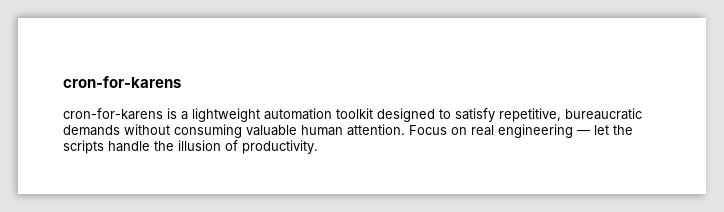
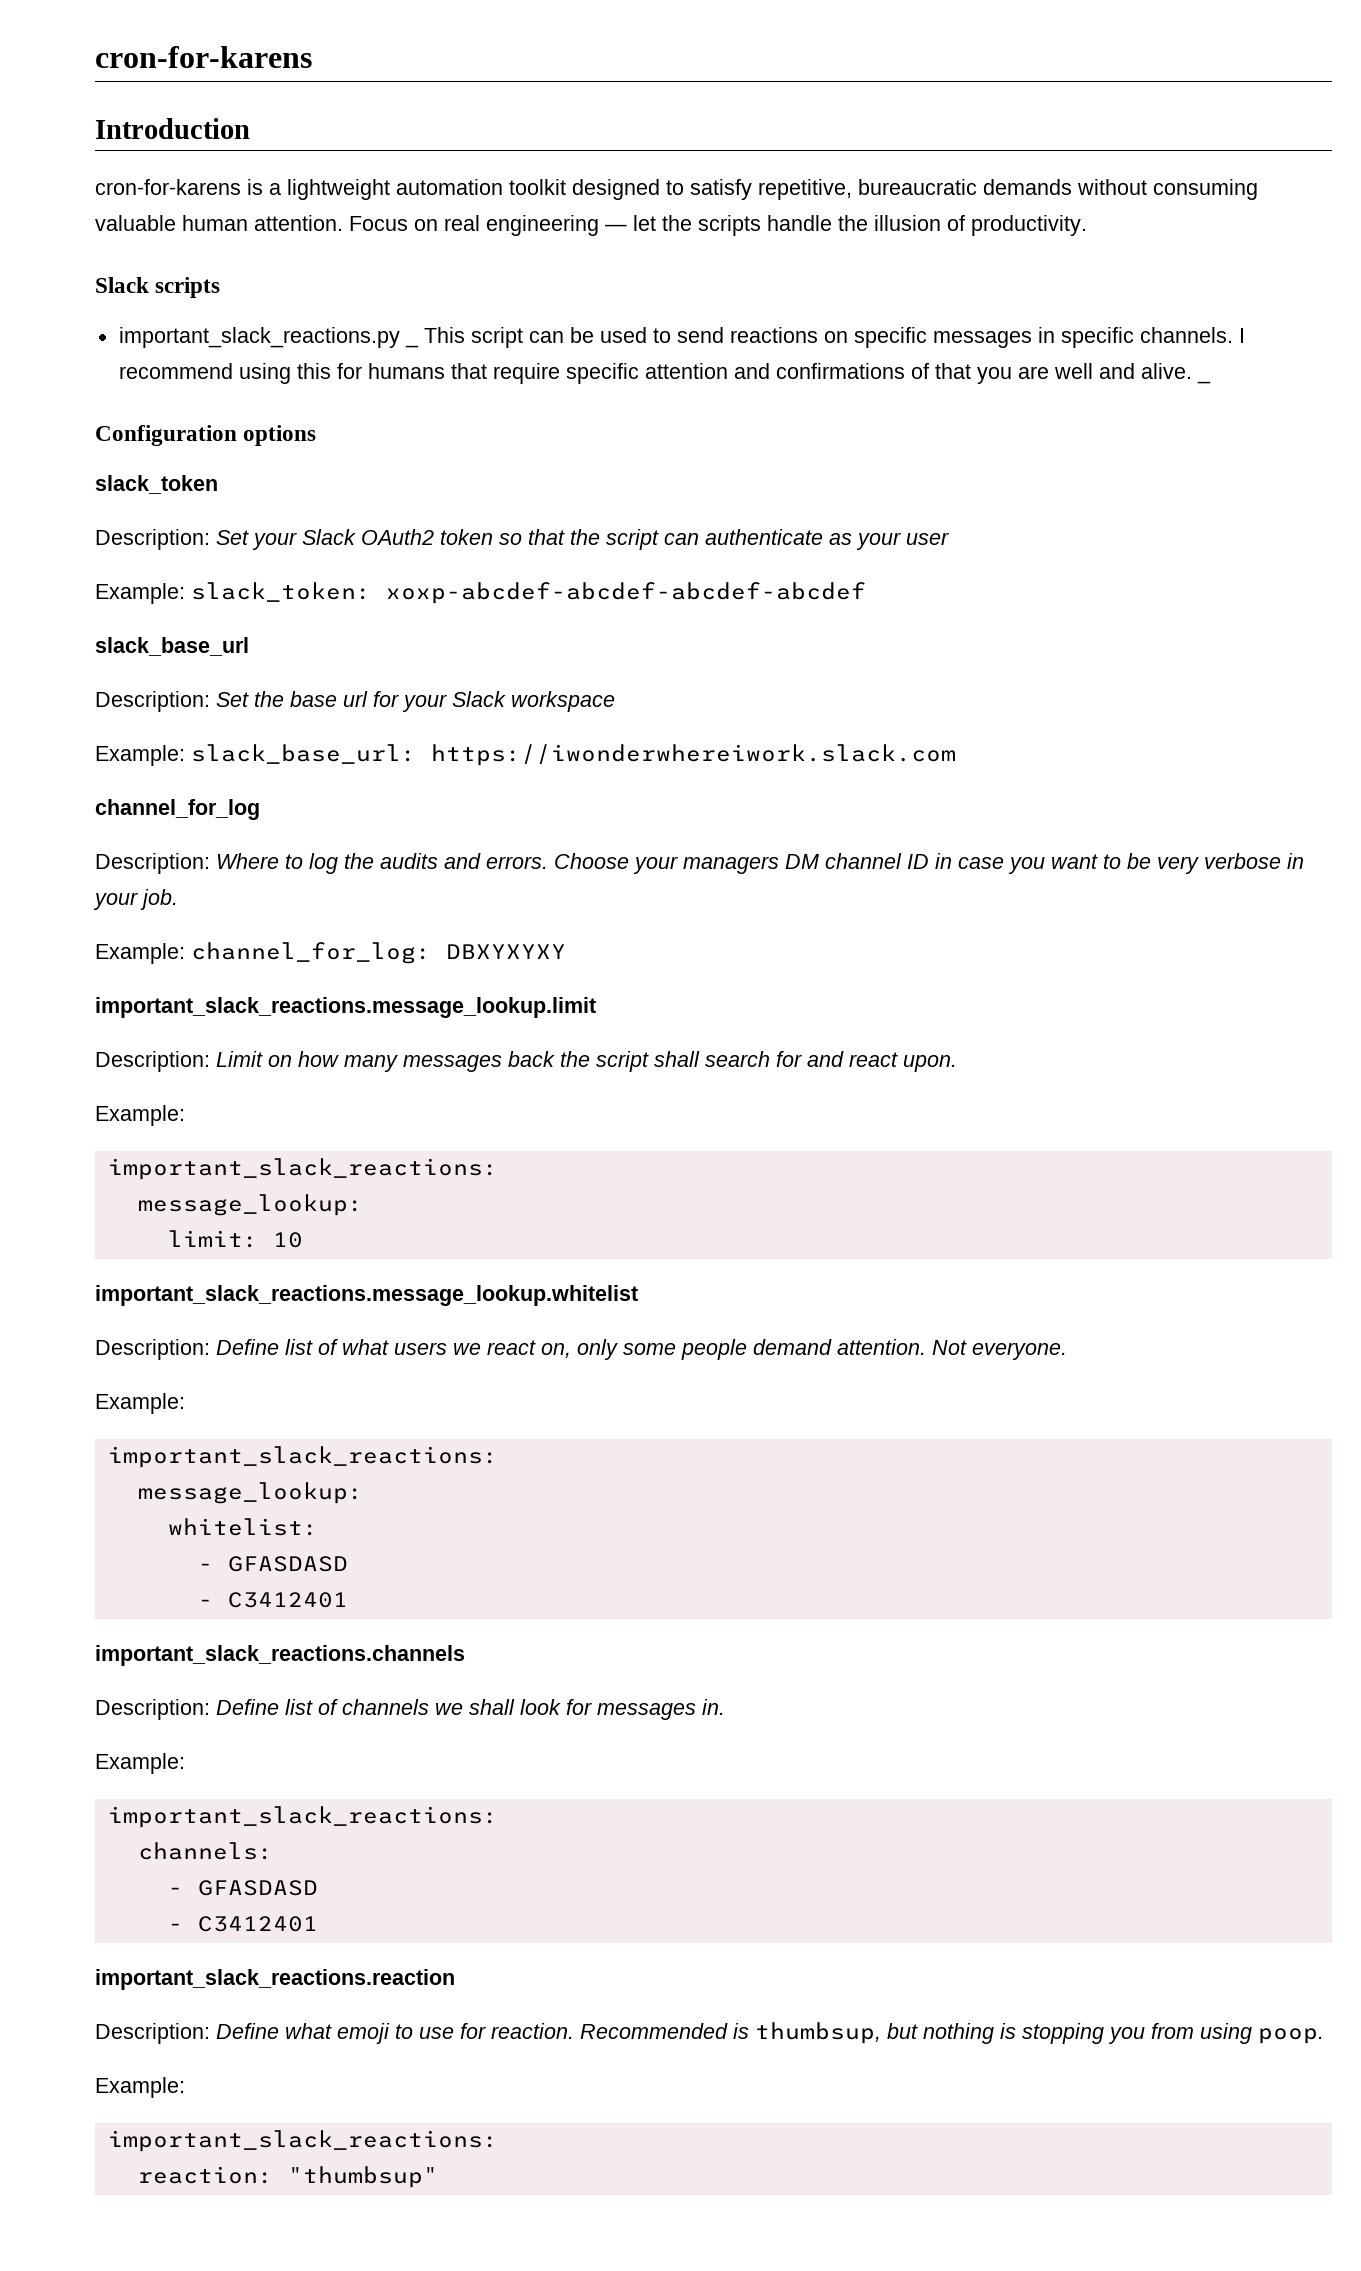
[63,76,181,88] cron-for-karens -> [95,46,312,68] [95,118,250,139] cron-for-karens // Introduction
(318, 147) none -> [95,277,221,298] [118,327,419,348] [423,327,1245,348] [118,363,1192,384] [1196,379,1211,384] [95,425,317,446] [95,475,218,494] [95,529,949,550] [95,582,866,604] [95,637,249,656] [95,691,615,712] [95,744,956,766] [95,799,260,820] [95,853,1304,874] [93,889,178,910] [95,942,566,964] [95,997,596,1018] [95,1051,957,1072] [95,1105,185,1126] [107,1158,498,1180] [137,1194,363,1216] [167,1230,303,1248] [95,1285,638,1306] [95,1339,1067,1360] [95,1393,185,1414] [107,1446,498,1468] [137,1482,363,1504] [167,1518,318,1536] [197,1556,348,1572] [197,1592,348,1608] [95,1645,465,1666] [95,1699,725,1720] [95,1753,185,1774] [107,1806,498,1828] [137,1842,273,1860] [167,1880,318,1896] [167,1916,318,1932] [95,1969,455,1990] [95,2022,1324,2044] [95,2077,185,2098] [107,2130,498,2152] [137,2166,438,2188] // Slack scripts // important_slack_reactions.py _ This script can be used to send reactions on specific messages in specific channels. I recommend using this for humans that require specific attention and confirmations of that you are well and alive. _ // Configuration options // slack_token // Description: Set your Slack OAuth2 token so that the script can authenticate as your user // Example: slack_token: xoxp-abcdef-abcdef-abcdef-abcdef // slack_base_url // Description: Set the base url for your Slack workspace // Example: slack_base_url: https://iwonderwhereiwork.slack.com // channel_for_log // Description: Where to log the audits and errors. Choose your managers DM channel ID in case you want to be very verbose in your job. // Example: channel_for_log: DBXYXYXY // important_slack_reactions.message_lookup.limit // Description: Limit on how many messages back the script shall search for and react upon. // Example: // important_slack_reactions: // message_lookup: // limit: 10 // important_slack_reactions.message_lookup.whitelist // Description: Define list of what users we react on, only some people demand attention. Not everyone. // Example: // important_slack_reactions: // message_lookup: // whitelist: // - GFASDASD // - C3412401 // important_slack_reactions.channels // Description: Define list of channels we shall look for messages in. // Example: // important_slack_reactions: // channels: // - GFASDASD // - C3412401 // important_slack_reactions.reaction // Description: Define what emoji to use for reaction. Recommended is thumbsup, but nothing is stopping you from using poop. // Example: // important_slack_reactions: // reaction: "thumbsup"

